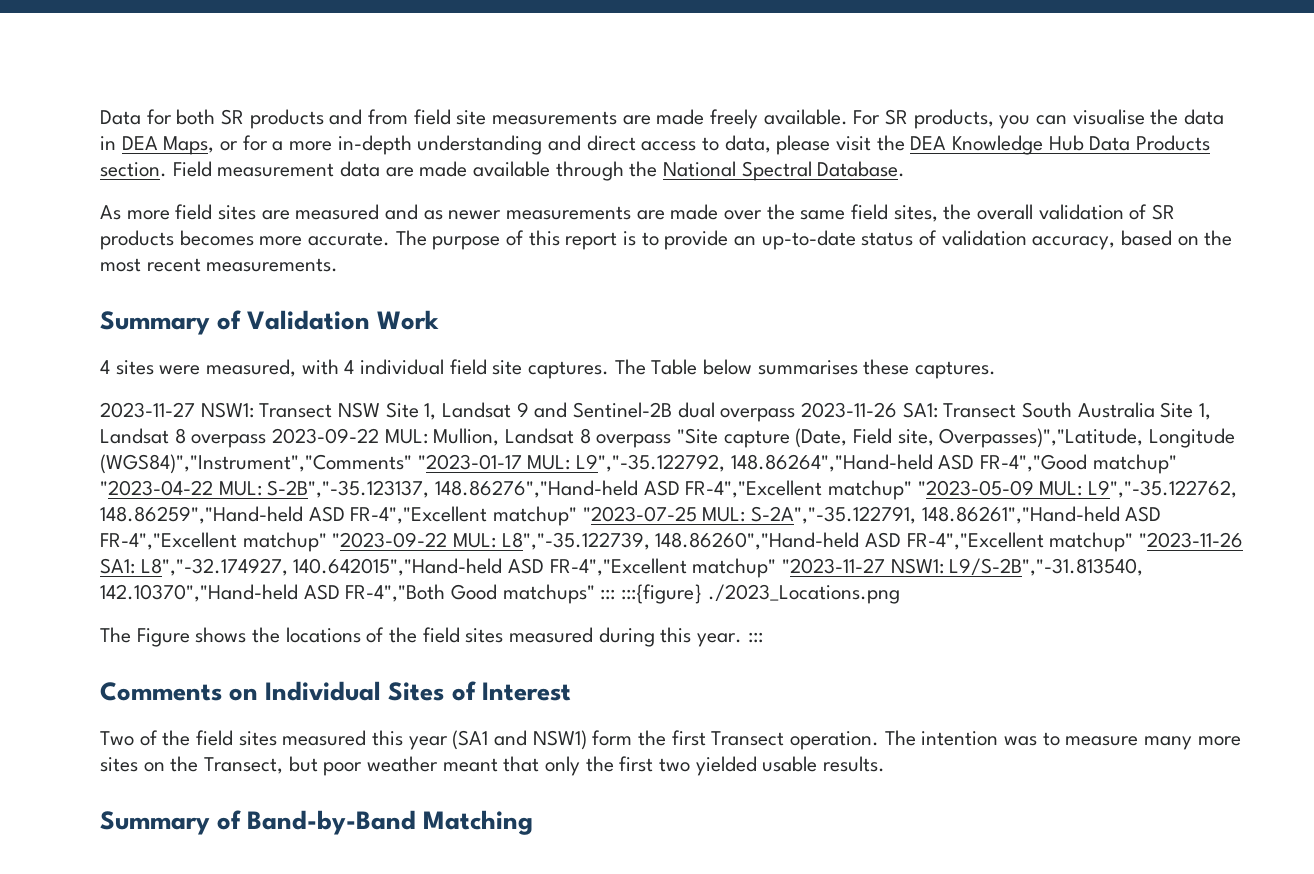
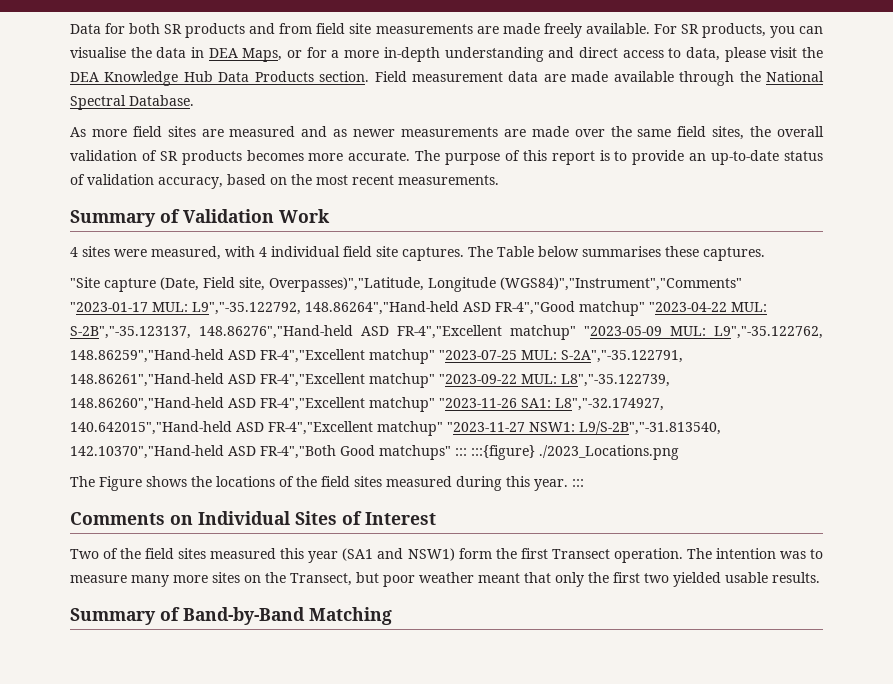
[100,402,1212,422] [100,428,672,448] 2023-11-27 NSW1: Transect NSW Site 1, Landsat 9 and Sentinel-2B dual overpass 2023-11-26 SA1: Transect South Australia Site 1, Landsat 8 overpass 2023-09-22 MUL: Mullion, Landsat 8 overpass -> (765, 254) none

